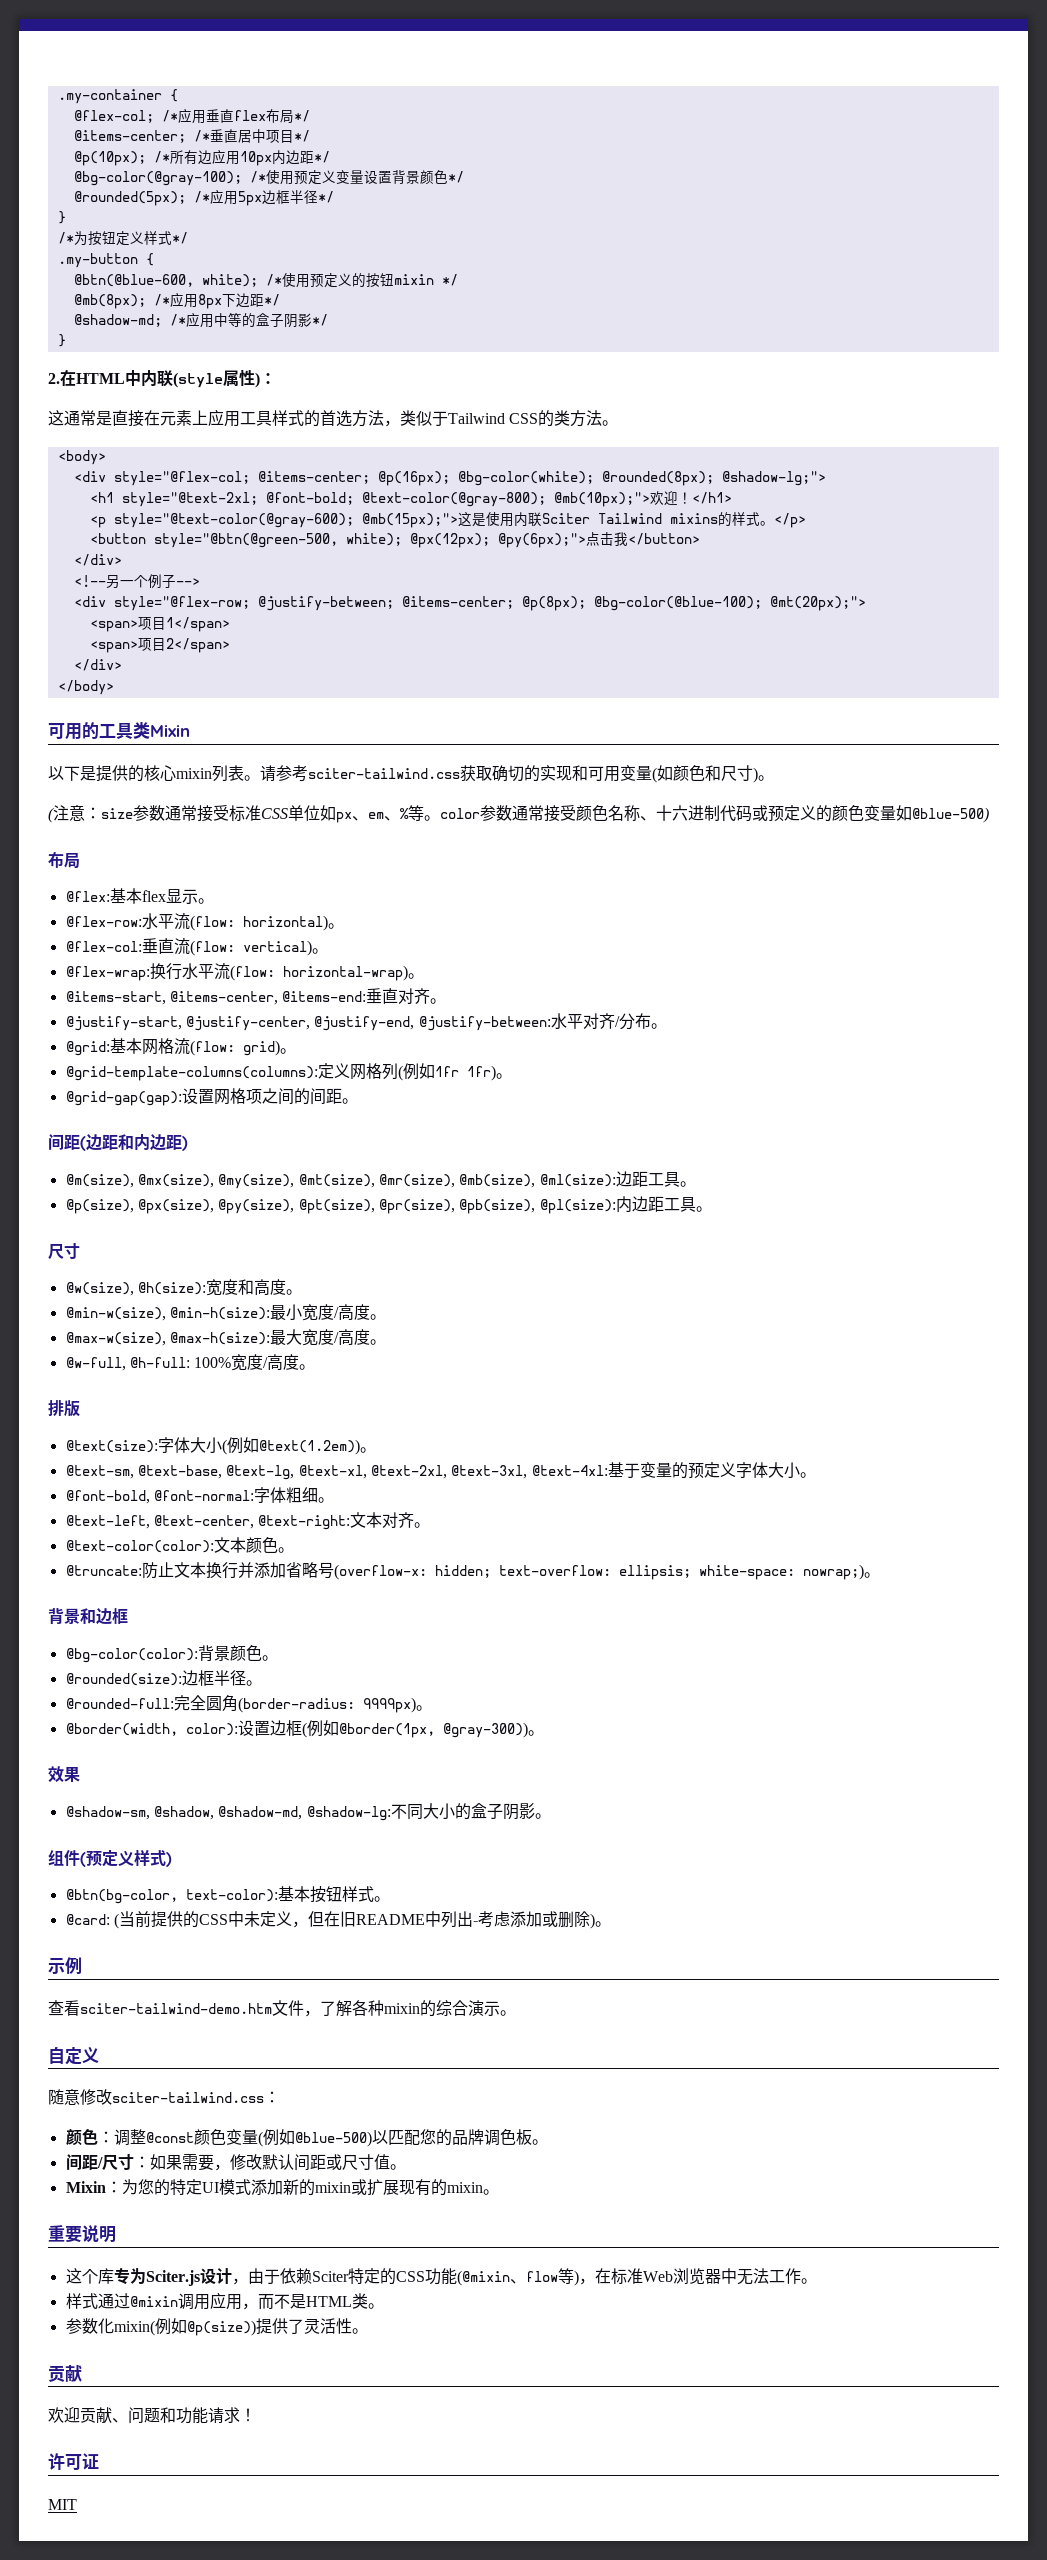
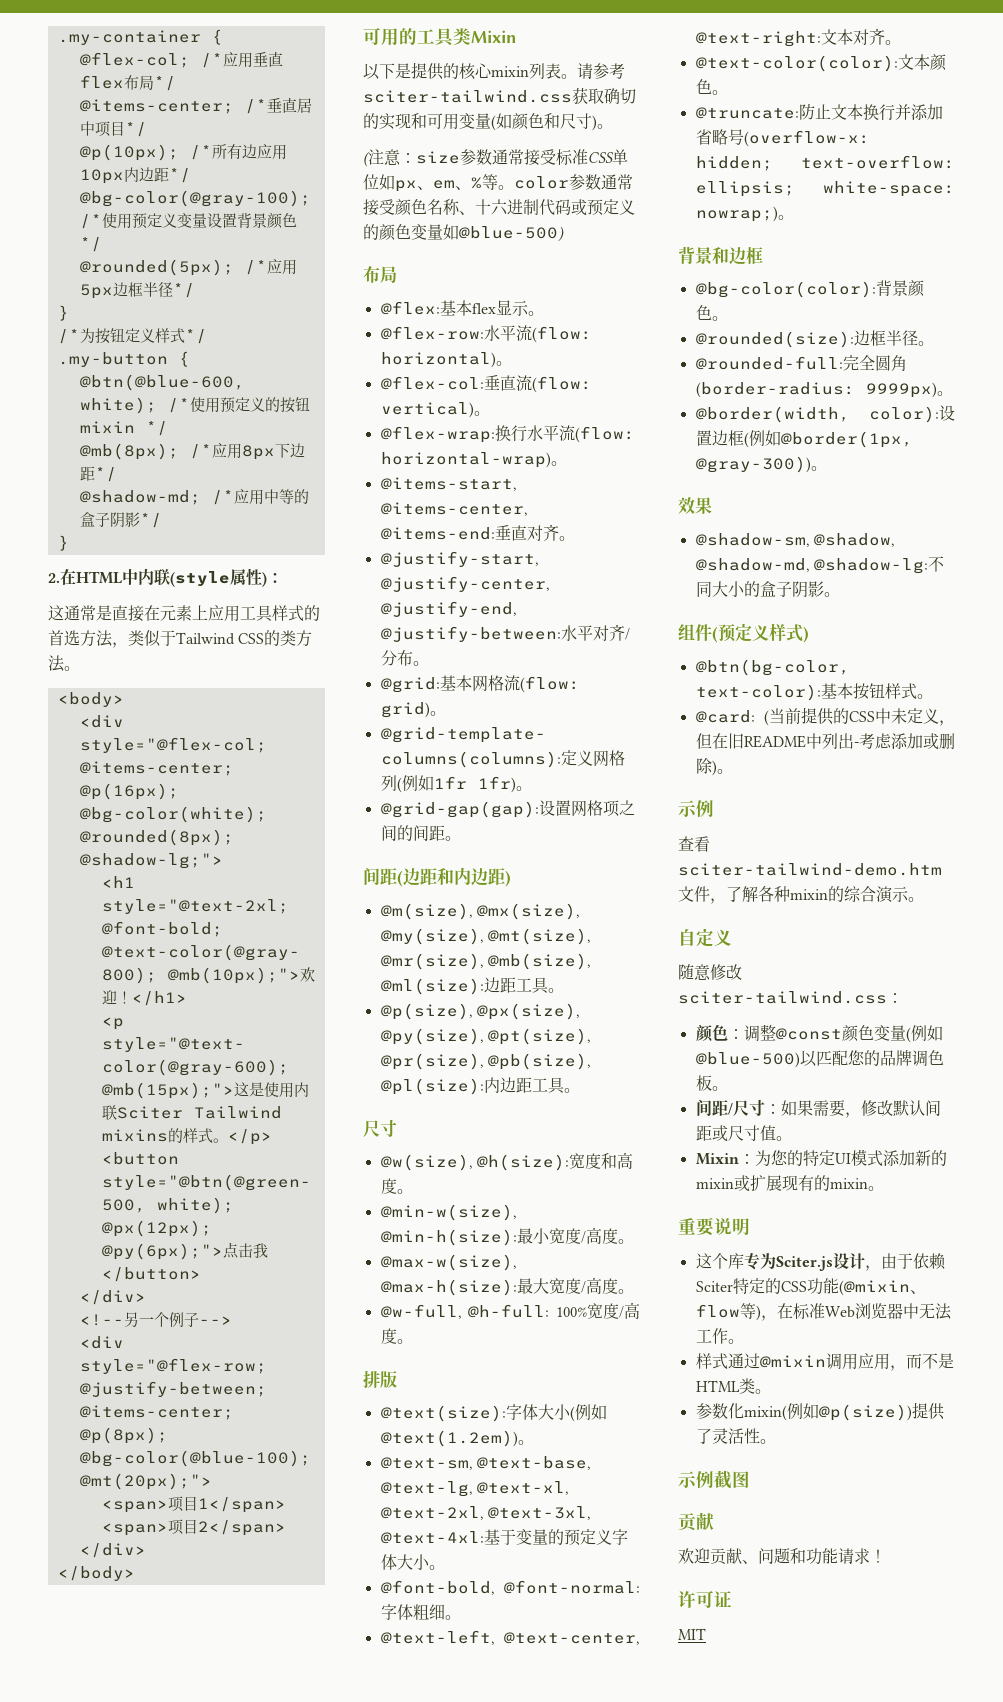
(368, 2331) none -> [678,1470,750,1489] // 示例截图

